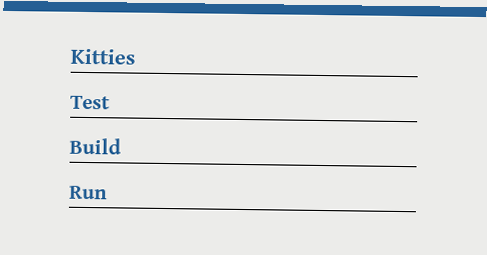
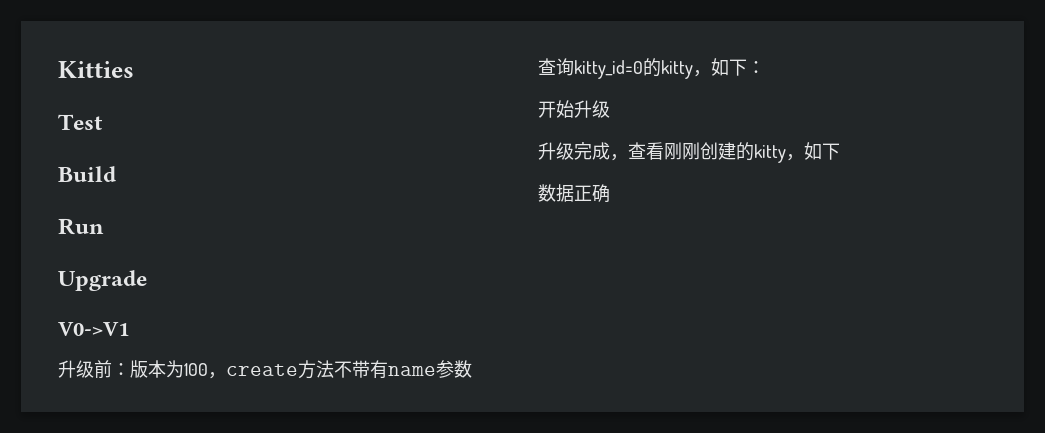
(108, 192) none -> [58,270,147,291] [58,322,129,336] [58,360,472,379] [538,58,765,79] [538,100,610,118] [538,142,840,163] [538,184,610,203] // Upgrade // V0->V1 // 升级前：版本为100，create方法不带有name参数 // 查询kitty_id=0的kitty，如下： // 开始升级 // 升级完成，查看刚刚创建的kitty，如下 // 数据正确

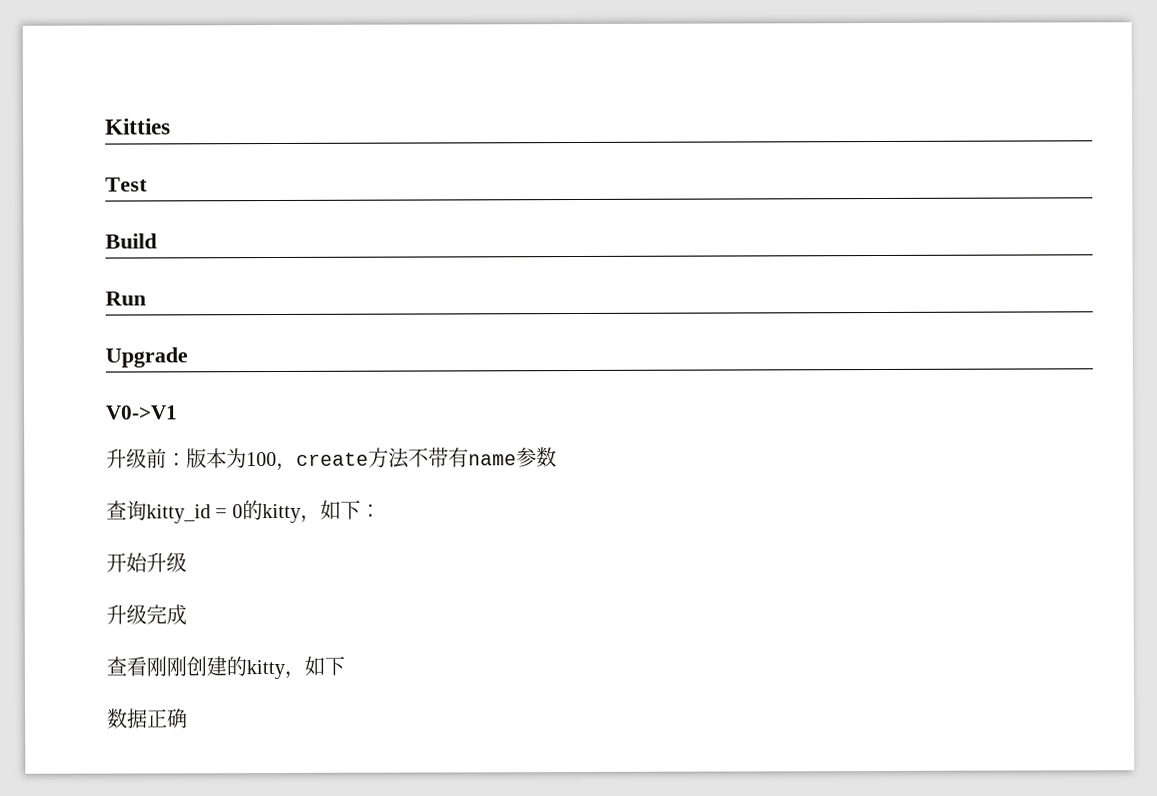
[574,60,643,79] kitty_id=0 -> [146,504,243,524] kitty_id = 0
[610,154,628,161] ， -> (187, 615) //

